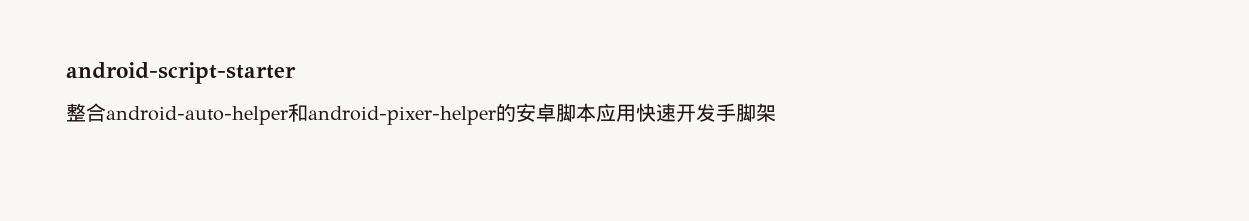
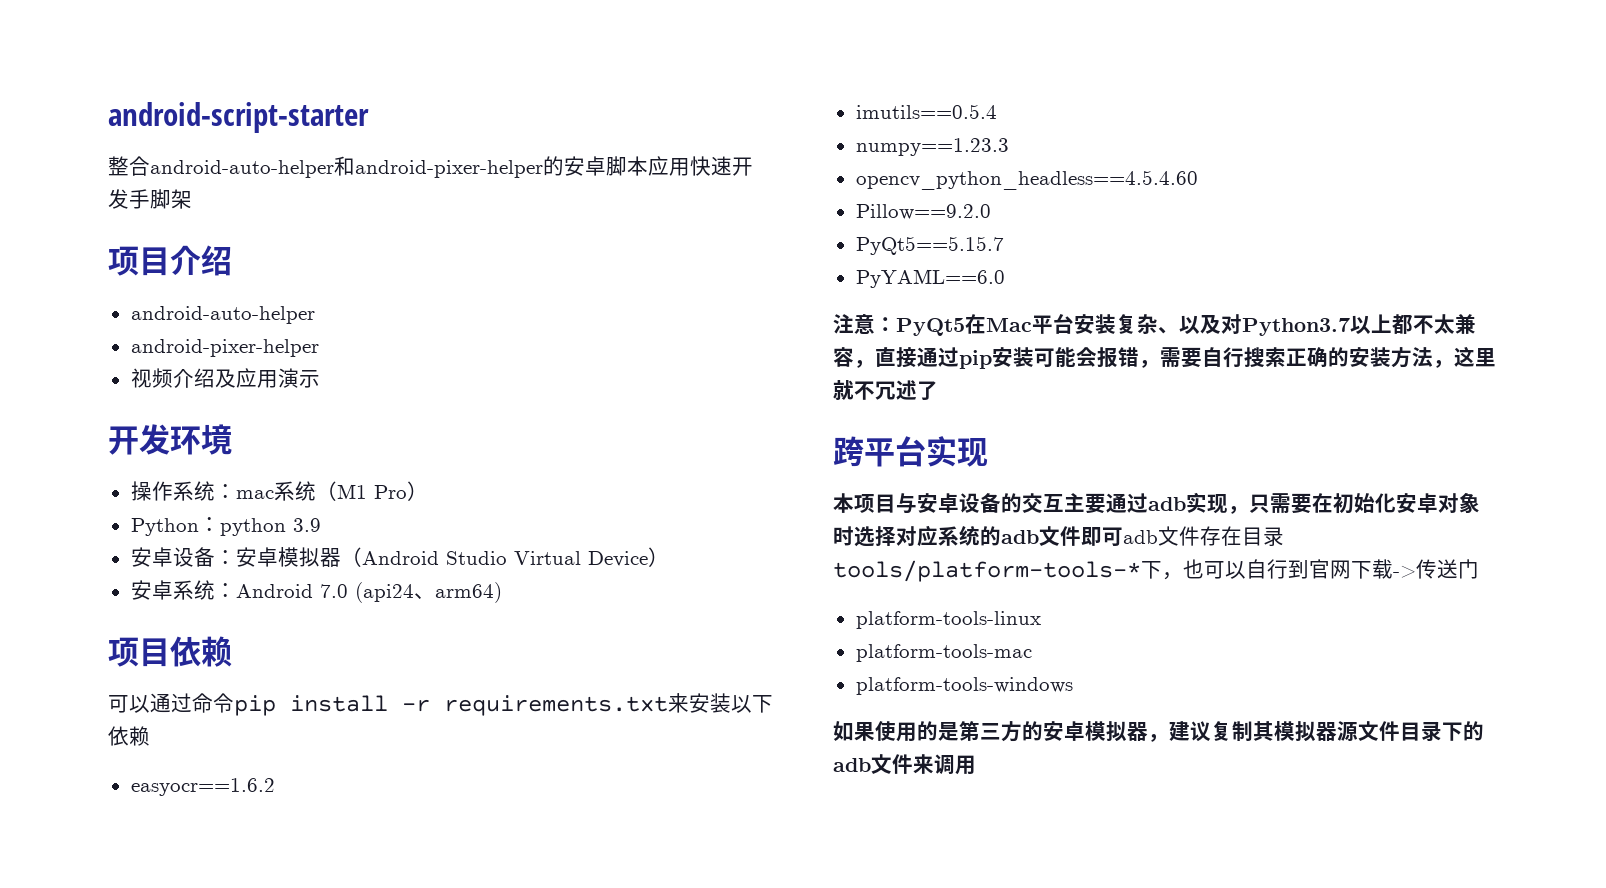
(776, 112) none -> [108,245,232,276] [130,306,315,324] [130,339,319,357] [130,368,320,388] [108,424,232,455] [130,481,428,501] [130,517,321,536] [130,547,669,567] [130,580,502,603] [108,636,232,667] [108,693,773,716] [108,726,150,746] [130,778,275,796] [855,104,997,119] [855,138,1009,156] [855,170,1198,190] [855,204,991,220] [855,236,1004,255] [855,269,1005,288] [833,314,1476,336] [833,346,1496,369] [833,380,938,400] [833,436,988,467] [833,492,1480,514] [833,525,1284,547] [833,559,1479,582] [855,611,1041,629] [855,644,1032,662] [855,677,1073,695] [833,721,1484,742] [833,754,976,775] // 项目介绍 // android-auto-helper // android-pixer-helper // 视频介绍及应用演示 // 开发环境 // 操作系统：mac系统（M1 Pro） // Python：python 3.9 // 安卓设备：安卓模拟器（Android Studio Virtual Device） // 安卓系统：Android 7.0 (api24、arm64) // 项目依赖 // 可以通过命令pip install -r requirements.txt来安装以下依赖 // easyocr==1.6.2 // imutils==0.5.4 // numpy==1.23.3 // opencv_python_headless==4.5.4.60 // Pillow==9.2.0 // PyQt5==5.15.7 // PyYAML==6.0 // 注意：PyQt5在Mac平台安装复杂、以及对Python3.7以上都不太兼容，直接通过pip安装可能会报错，需要自行搜索正确的安装方法，这里就不冗述了 // 跨平台实现 // 本项目与安卓设备的交互主要通过adb实现，只需要在初始化安卓对象时选择对应系统的adb文件即可adb文件存在目录tools/platform-tools-*下，也可以自行到官网下载->传送门 // platform-tools-linux // platform-tools-mac // platform-tools-windows // 如果使用的是第三方的安卓模拟器，建议复制其模拟器源文件目录下的adb文件来调用

